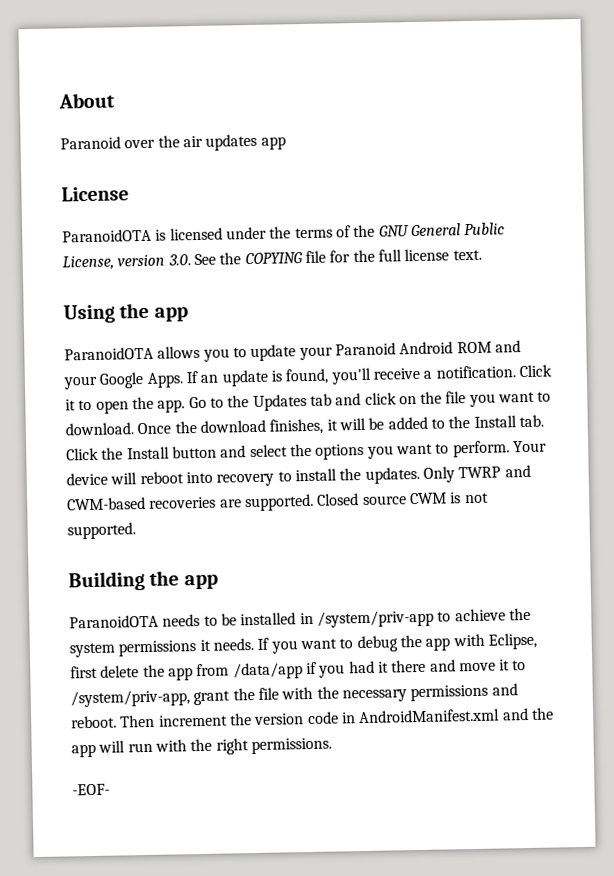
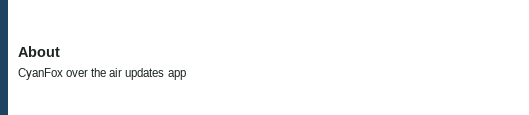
[60,136,121,150] Paranoid -> [18,68,63,80] CyanFox
[61,186,129,202] [62,222,506,243] [62,248,482,271] [63,302,188,324] [64,340,521,362] [63,364,552,390] [65,391,552,414] [65,414,544,436] [66,440,547,461] [66,464,531,487] [67,492,489,512] [67,522,136,540] [68,570,218,592] [69,607,531,629] [69,632,537,658] [70,659,527,681] [70,683,518,708] [71,707,554,729] [71,737,332,758] [72,783,110,796] // License // ParanoidOTA is licensed under the terms of the GNU General Public License, version 3.0. See the COPYING file for the full license text. // Using the app // ParanoidOTA allows you to update your Paranoid Android ROM and your Google Apps. If an update is found, you'll receive a notification. Click it to open the app. Go to the Updates tab and click on the file you want to download. Once the download finishes, it will be added to the Install tab. Click the Install button and select the options you want to perform. Your device will reboot into recovery to install the updates. Only TWRP and CWM-based recoveries are supported. Closed source CWM is not supported. // Building the app // ParanoidOTA needs to be installed in /system/priv-app to achieve the system permissions it needs. If you want to debug the app with Eclipse, first delete the app from /data/app if you had it there and move it to /system/priv-app, grant the file with the necessary permissions and reboot. Then increment the version code in AndroidManifest.xml and the app will run with the right permissions. // -EOF- -> (186, 75) none

